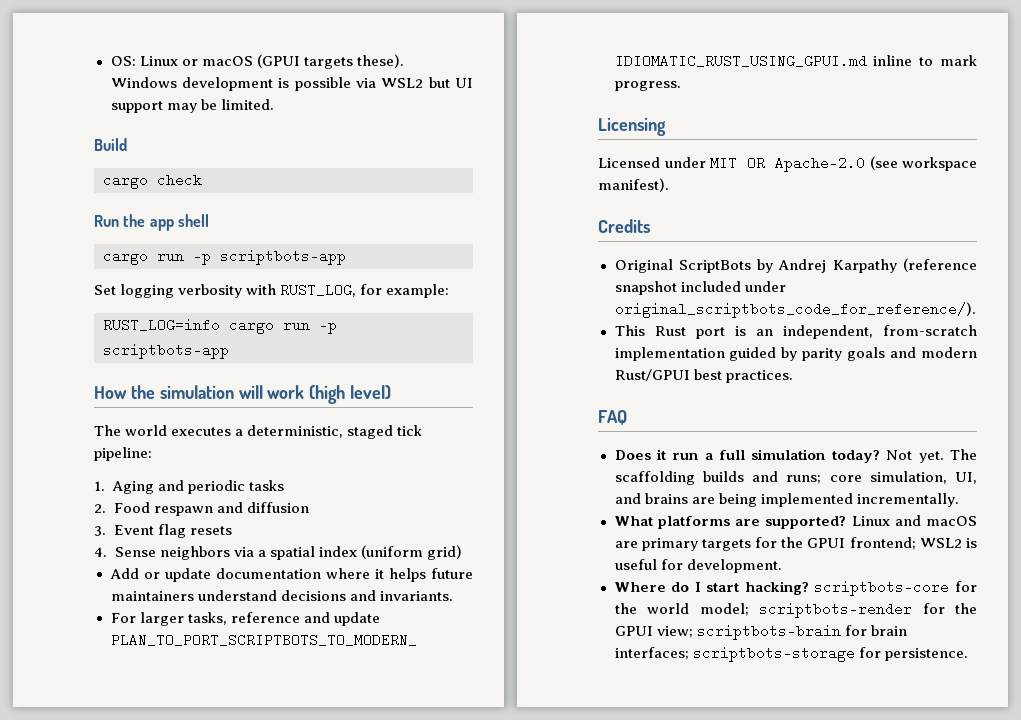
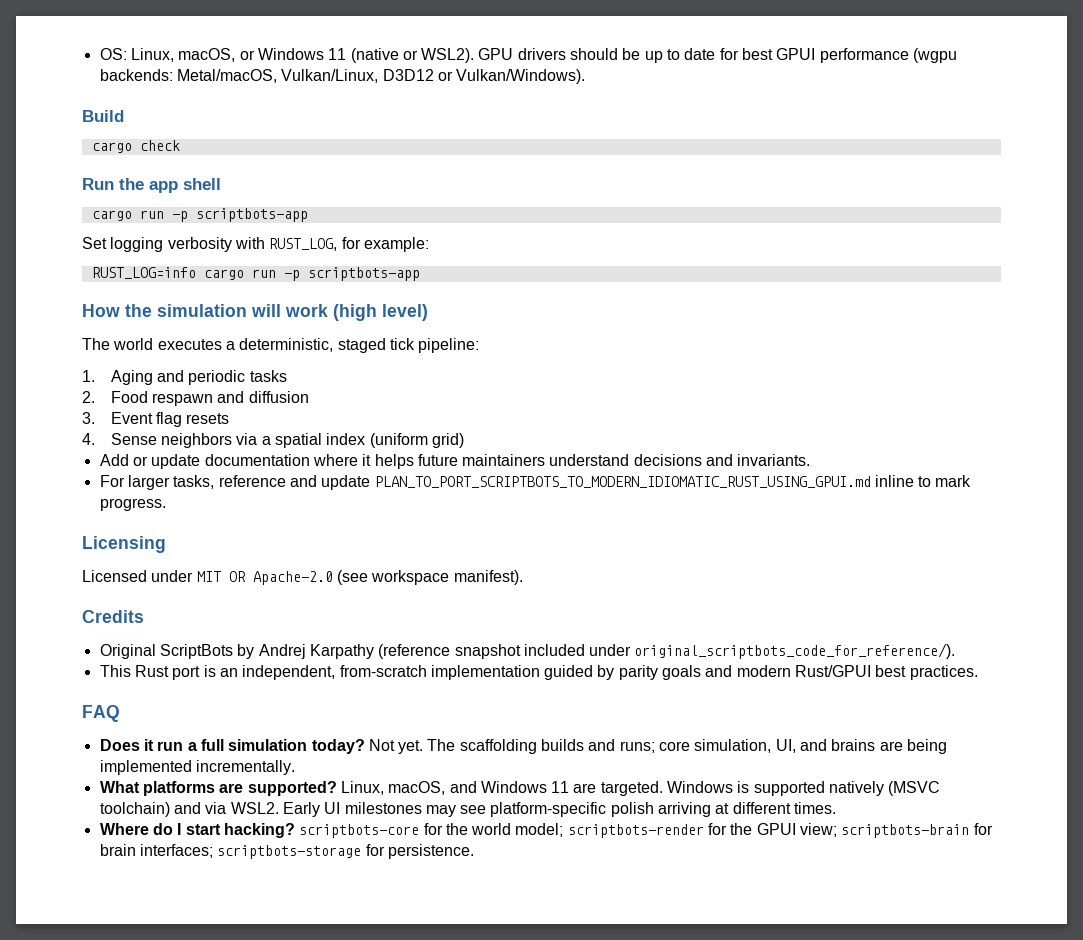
[139,54,404,69] [110,77,473,91] [110,99,274,113] Linux or macOS (GPUI targets these). Windows development is possible via WSL2 but UI support may be limited. -> [130,48,958,63] [99,69,586,84] Linux, macOS, or Windows 11 (native or WSL2). GPU drivers should be up to date for best GPUI performance (wgpu backends: Metal/macOS, Vulkan/Linux, D3D12 or Vulkan/Windows).
[851,515,977,526] [614,537,977,551] [614,559,782,573] Linux and macOS are primary targets for the GPUI frontend; WSL2 is useful for development. -> [340,781,941,796] [99,802,837,817] Linux, macOS, and Windows 11 are targeted. Windows is supported natively (MSVC toolchain) and via WSL2. Early UI milestones may see platform-specific polish arriving at different times.

